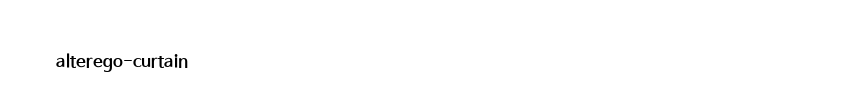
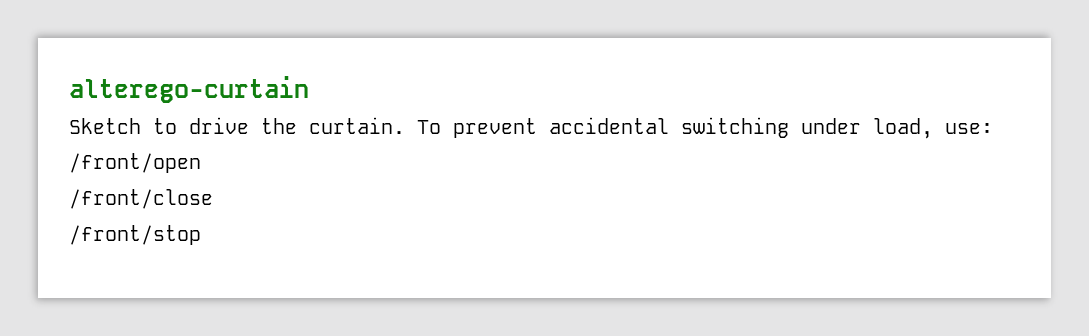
(188, 62) none -> [69,117,993,139] [69,153,201,173] [69,189,213,209] [69,225,201,245] // Sketch to drive the curtain. To prevent accidental switching under load, use: // /front/open // /front/close // /front/stop

